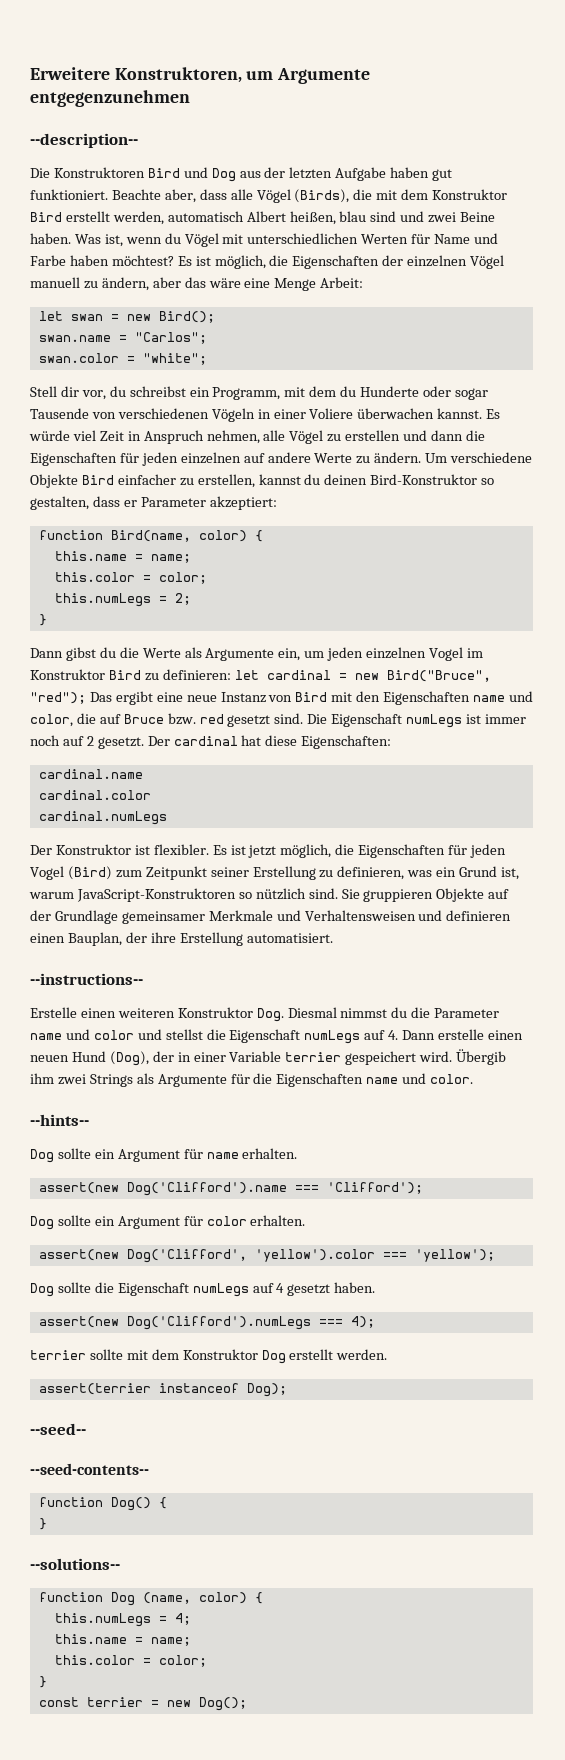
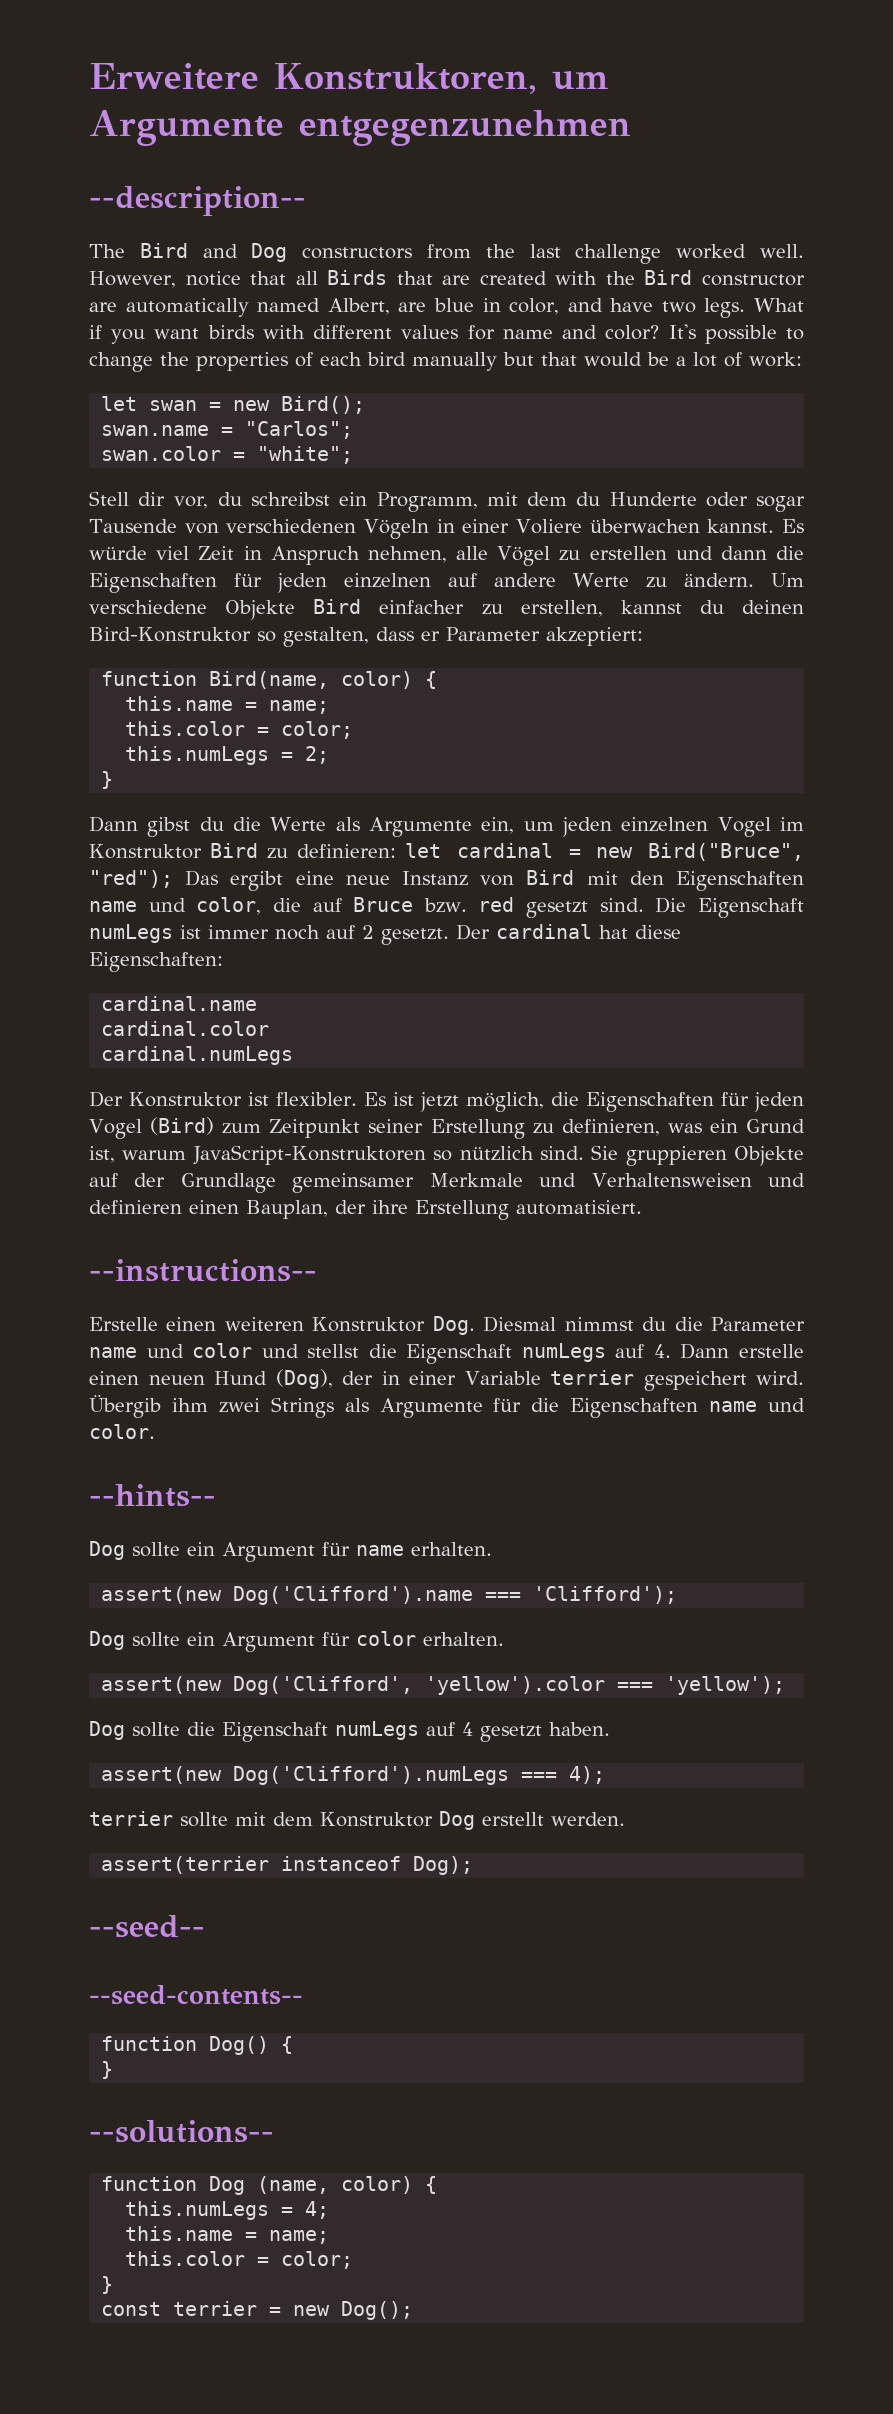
[30,167,453,182] [30,189,508,203] [30,211,496,225] [30,233,499,247] [30,255,505,269] [30,277,364,291] Die Konstruktoren Bird und Dog aus der letzten Aufgabe haben gut funktioniert. Beachte aber, dass alle Vögel (Birds), die mit dem Konstruktor Bird erstellt werden, automatisch Albert heißen, blau sind und zwei Beine haben. Was ist, wenn du Vögel mit unterschiedlichen Werten für Name und Farbe haben möchtest? Es ist möglich, die Eigenschaften der einzelnen Vögel manuell zu ändern, aber das wäre eine Menge Arbeit: -> [89,243,804,264] [89,270,805,288] [89,298,804,318] [89,324,805,344] [89,352,802,372] The Bird and Dog constructors from the last challenge worked well. However, notice that all Birds that are created with the Bird constructor are automatically named Albert, are blue in color, and have two legs. What if you want birds with different values for name and color? It's possible to change the properties of each bird manually but that would be a lot of work:

